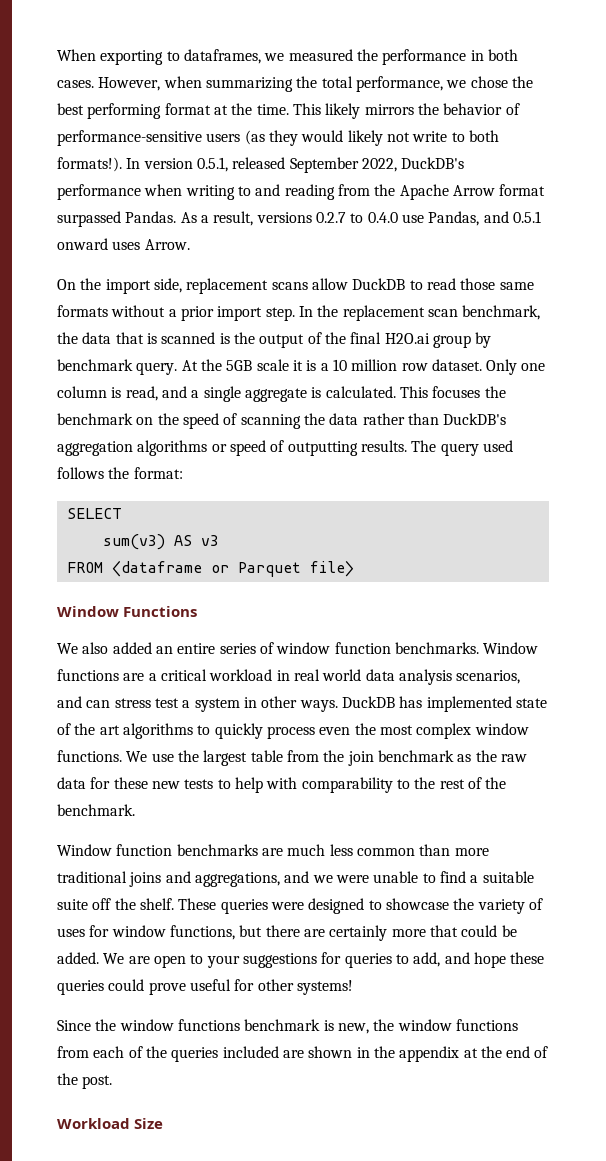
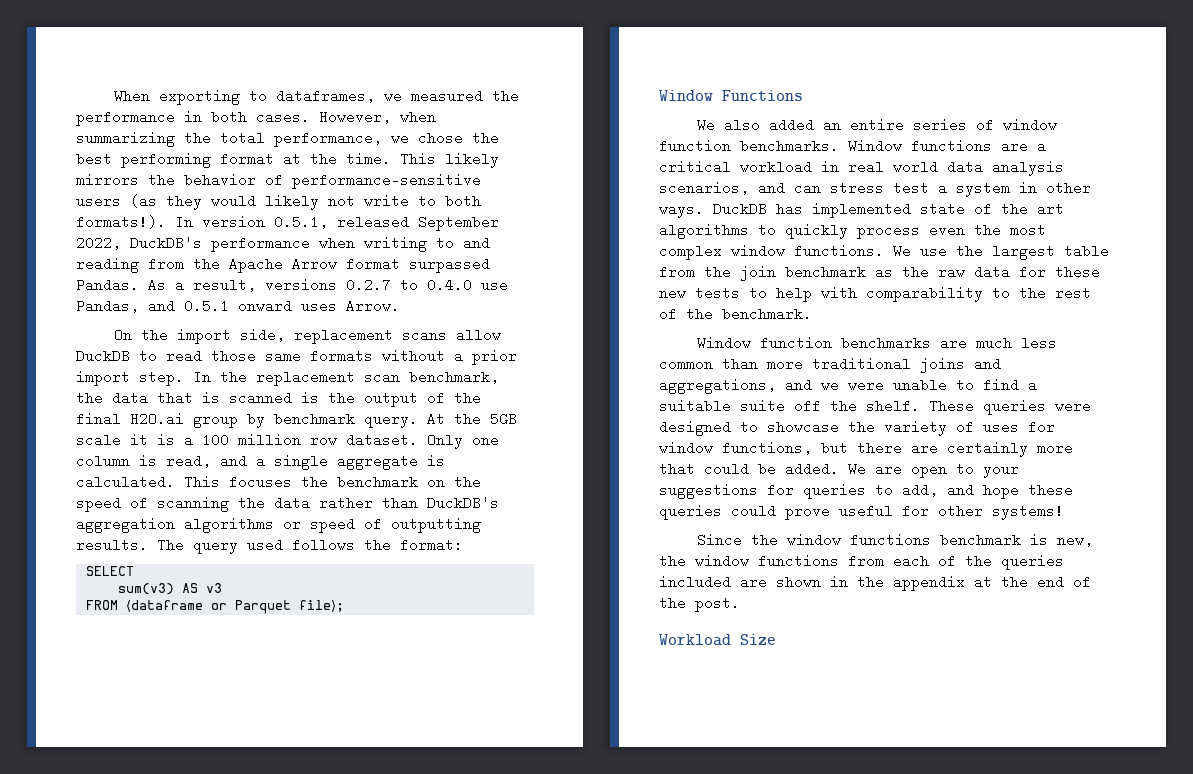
[332,359,347,371] 10 -> [202,433,229,447] 100
[309,560,354,577] file⟩ -> [298,600,344,612] file⟩;

